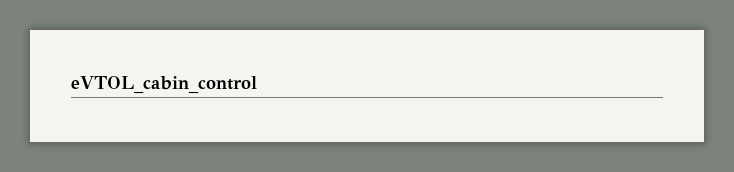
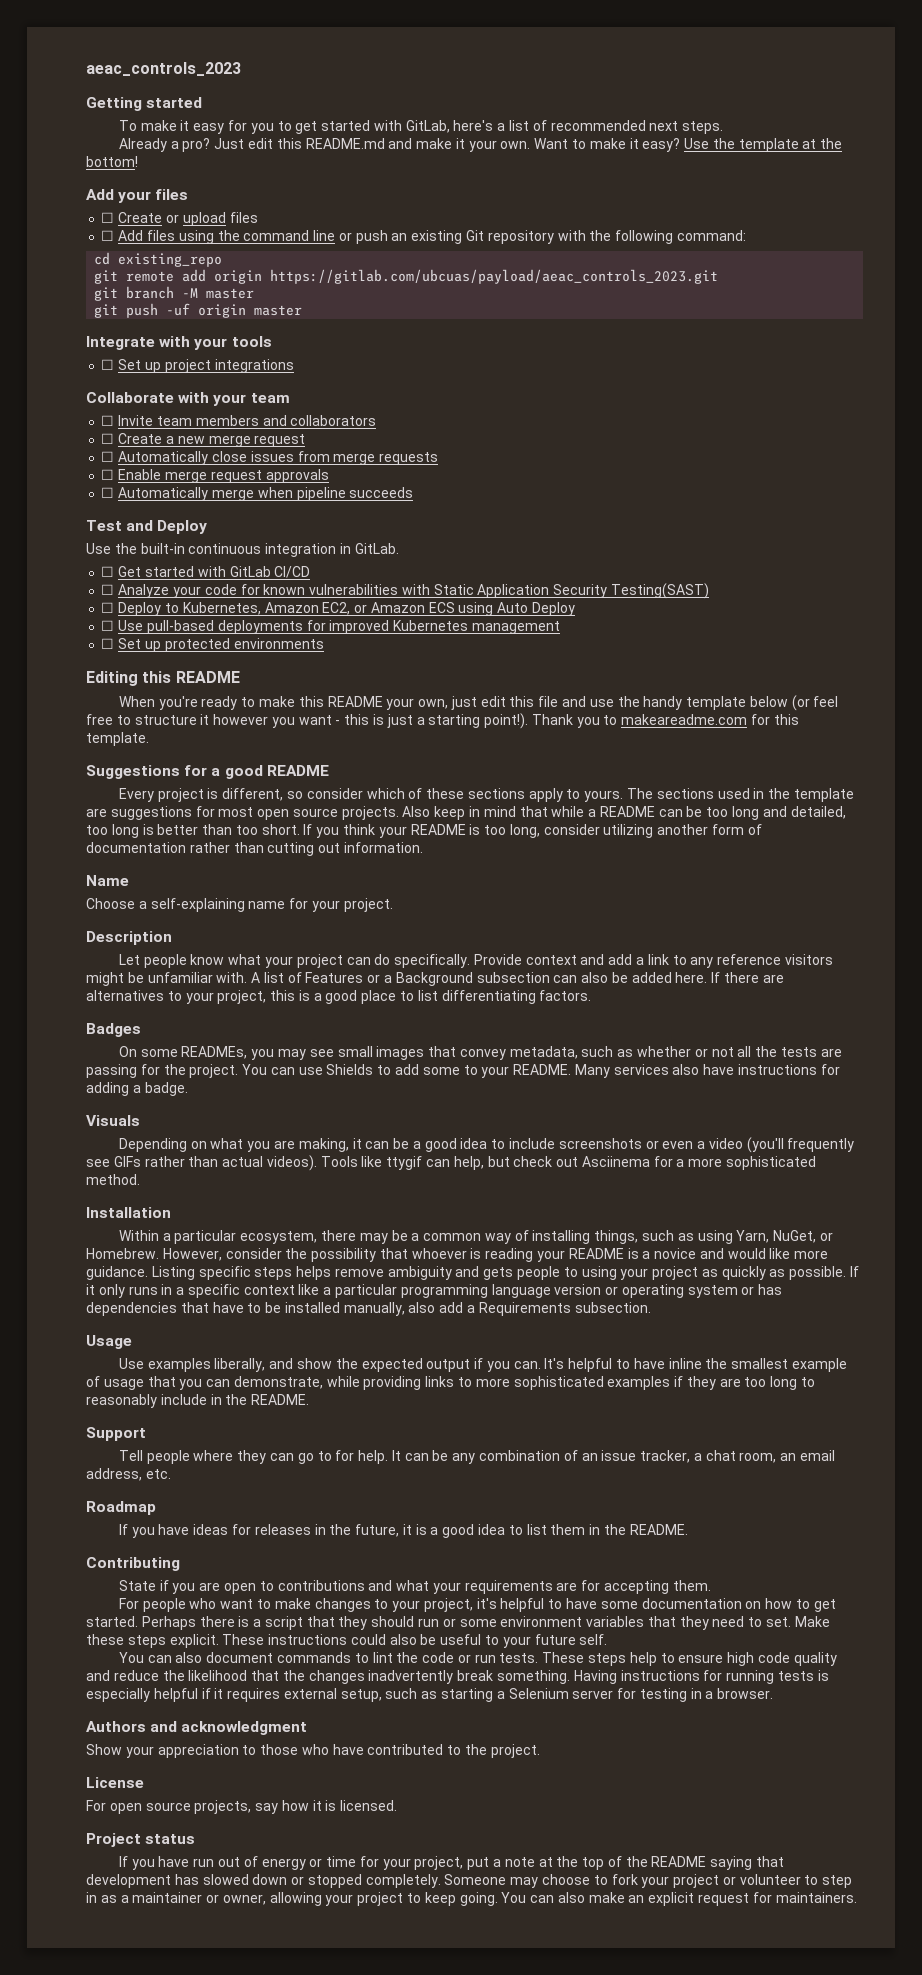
[71,76,257,94] eVTOL_cabin_control -> [86,62,241,76] [86,97,203,111] [118,120,724,134] [118,138,843,152] [86,156,138,167] [86,189,189,203] [101,212,258,226] [101,230,746,244] [94,252,223,267] [94,269,719,284] [94,286,255,301] [94,303,303,318] [86,336,272,350] [101,359,294,373] [86,392,290,406] [101,415,377,426] [101,433,306,447] [101,451,439,465] [101,469,329,483] [101,487,414,501] [86,520,208,534] [86,543,399,557] [101,566,311,578] [101,583,709,599] [101,602,575,616] [101,620,560,634] [101,638,324,652] [86,671,240,686] [118,695,839,711] [86,713,799,729] [86,732,149,746] [86,765,329,779] [118,788,854,802] [86,806,846,820] [86,824,762,838] [86,842,423,856] [86,875,129,886] [86,898,393,912] [86,931,172,945] [118,954,833,968] [86,972,784,986] [86,990,592,1004] [86,1023,141,1037] [118,1046,842,1060] [86,1064,840,1078] [86,1082,188,1096] [86,1115,140,1126] [118,1137,855,1153] [86,1155,817,1171] [86,1174,140,1185] [86,1207,171,1218] [118,1230,833,1244] [86,1248,829,1262] [86,1266,860,1280] [86,1284,783,1298] [86,1302,651,1316] [86,1335,132,1349] [118,1358,847,1372] [86,1376,816,1390] [86,1394,310,1408] [86,1427,146,1441] [118,1450,835,1464] [86,1468,171,1481] [86,1501,156,1515] [118,1524,688,1538] [86,1557,180,1571] [118,1580,711,1594] [118,1598,836,1612] [86,1616,830,1630] [86,1634,608,1648] [118,1652,837,1666] [86,1670,829,1684] [86,1688,774,1702] [86,1721,308,1735] [86,1744,540,1758] [86,1777,144,1788] [86,1800,398,1814] [86,1833,196,1847] [118,1856,784,1870] [86,1874,853,1888] [86,1892,857,1906] aeac_controls_2023 // Getting started // To make it easy for you to get started with GitLab, here's a list of recommended next steps. // Already a pro? Just edit this README.md and make it your own. Want to make it easy? Use the template at the bottom! // Add your files // ☐ Create or upload files // ☐ Add files using the command line or push an existing Git repository with the following command: // cd existing_repo // git remote add origin https://gitlab.com/ubcuas/payload/aeac_controls_2023.git // git branch -M master // git push -uf origin master // Integrate with your tools // ☐ Set up project integrations // Collaborate with your team // ☐ Invite team members and collaborators // ☐ Create a new merge request // ☐ Automatically close issues from merge requests // ☐ Enable merge request approvals // ☐ Automatically merge when pipeline succeeds // Test and Deploy // Use the built-in continuous integration in GitLab. // ☐ Get started with GitLab CI/CD // ☐ Analyze your code for known vulnerabilities with Static Application Security Testing(SAST) // ☐ Deploy to Kubernetes, Amazon EC2, or Amazon ECS using Auto Deploy // ☐ Use pull-based deployments for improved Kubernetes management // ☐ Set up protected environments // Editing this README // When you're ready to make this README your own, just edit this file and use the handy template below (or feel free to structure it however you want - this is just a starting point!). Thank you to makeareadme.com for this template. // Suggestions for a good README // Every project is different, so consider which of these sections apply to yours. The sections used in the template are suggestions for most open source projects. Also keep in mind that while a README can be too long and detailed, too long is better than too short. If you think your README is too long, consider utilizing another form of documentation rather than cutting out information. // Name // Choose a self-explaining name for your project. // Description // Let people know what your project can do specifically. Provide context and add a link to any reference visitors might be unfamiliar with. A list of Features or a Background subsection can also be added here. If there are alternatives to your project, this is a good place to list differentiating factors. // Badges // On some READMEs, you may see small images that convey metadata, such as whether or not all the tests are passing for the project. You can use Shields to add some to your README. Many services also have instructions for adding a badge. // Visuals // Depending on what you are making, it can be a good idea to include screenshots or even a video (you'll frequently see GIFs rather than actual videos). Tools like ttygif can help, but check out Asciinema for a more sophisticated method. // Installation // Within a particular ecosystem, there may be a common way of installing things, such as using Yarn, NuGet, or Homebrew. However, consider the possibility that whoever is reading your README is a novice and would like more guidance. Listing specific steps helps remove ambiguity and gets people to using your project as quickly as possible. If it only runs in a specific context like a particular programming language version or operating system or has dependencies that have to be installed manually, also add a Requirements subsection. // Usage // Use examples liberally, and show the expected output if you can. It's helpful to have inline the smallest example of usage that you can demonstrate, while providing links to more sophisticated examples if they are too long to reasonably include in the README. // Support // Tell people where they can go to for help. It can be any combination of an issue tracker, a chat room, an email address, etc. // Roadmap // If you have ideas for releases in the future, it is a good idea to list them in the README. // Contributing // State if you are open to contributions and what your requirements are for accepting them. // For people who want to make changes to your project, it's helpful to have some documentation on how to get started. Perhaps there is a script that they should run or some environment variables that they need to set. Make these steps explicit. These instructions could also be useful to your future self. // You can also document commands to lint the code or run tests. These steps help to ensure high code quality and reduce the likelihood that the changes inadvertently break something. Having instructions for running tests is especially helpful if it requires external setup, such as starting a Selenium server for testing in a browser. // Authors and acknowledgment // Show your appreciation to those who have contributed to the project. // License // For open source projects, say how it is licensed. // Project status // If you have run out of energy or time for your project, put a note at the top of the README saying that development has slowed down or stopped completely. Someone may choose to fork your project or volunteer to step in as a maintainer or owner, allowing your project to keep going. You can also make an explicit request for maintainers.

